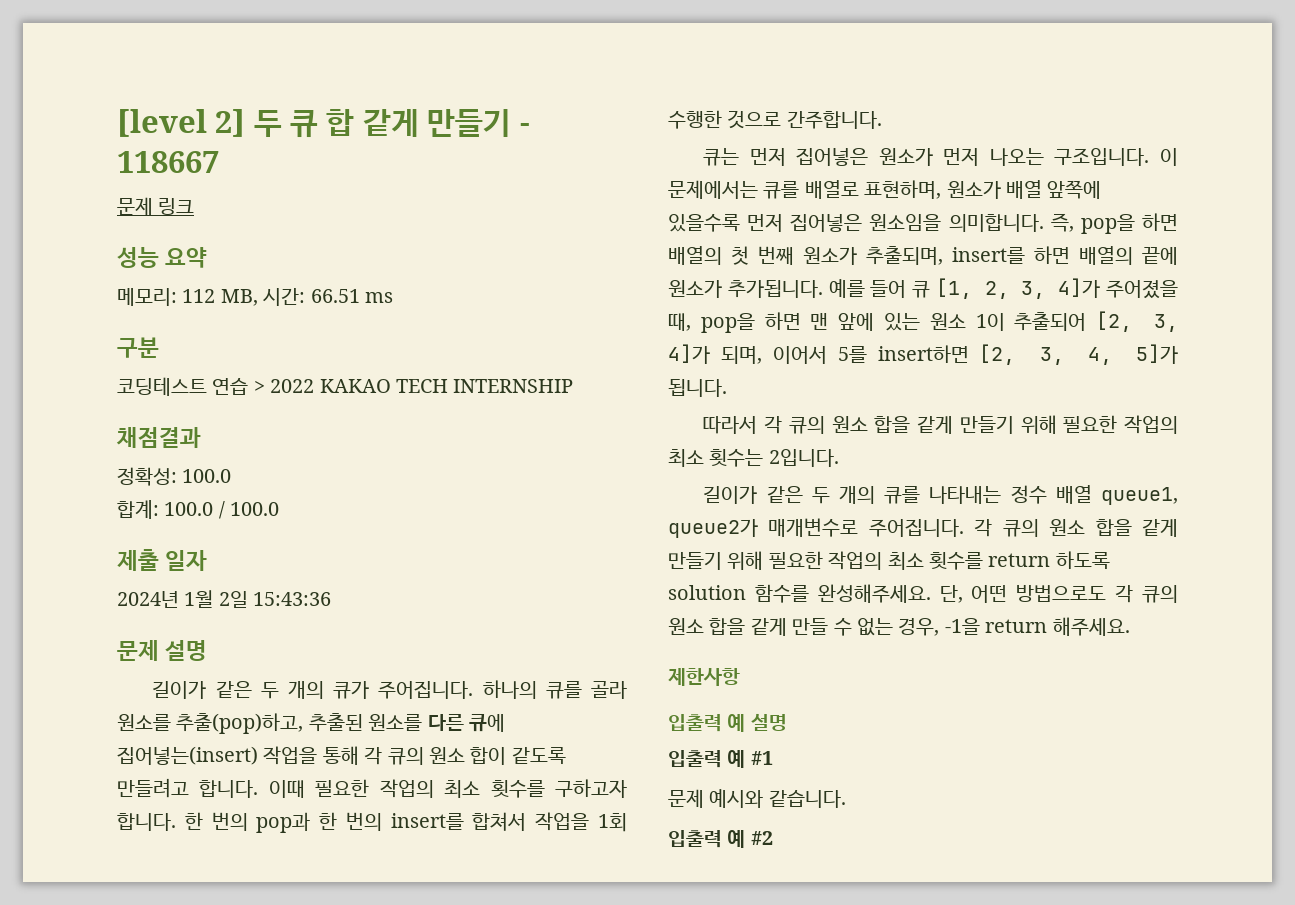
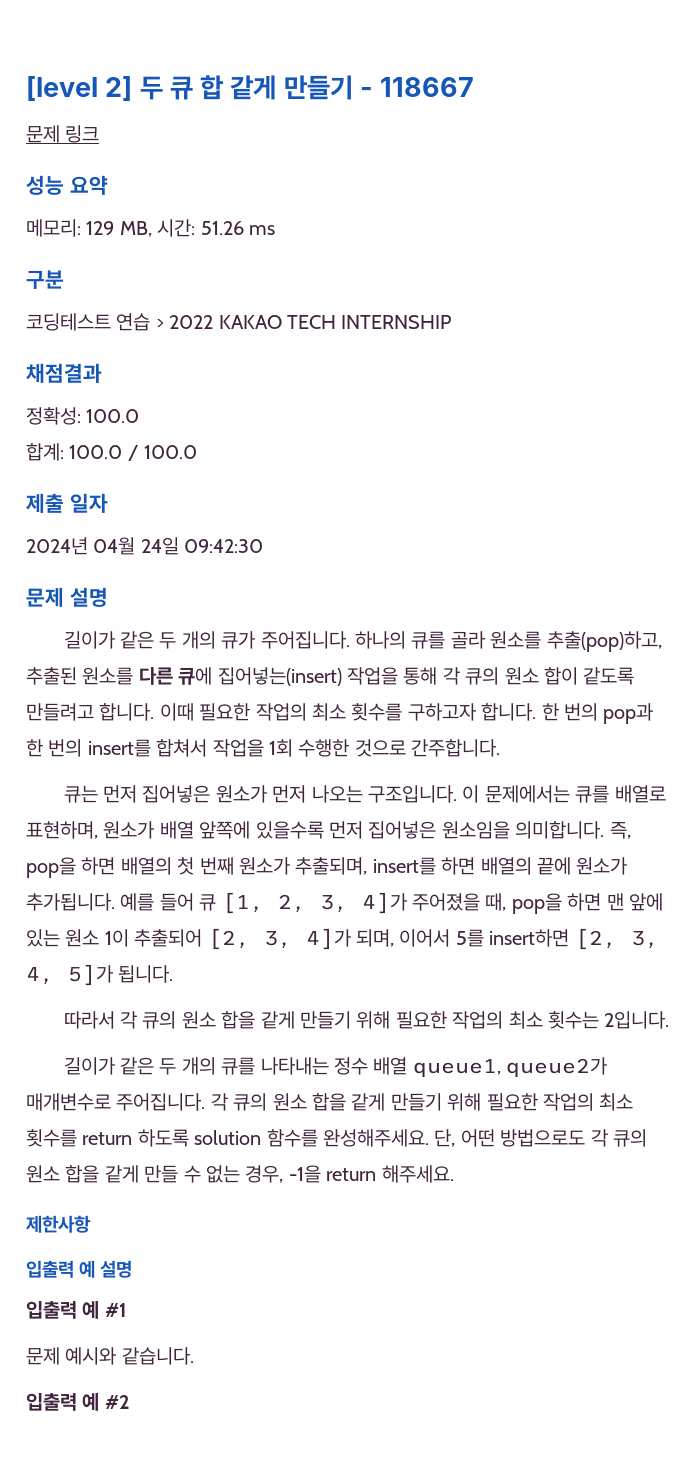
[182,289,216,303] 112 -> [86,221,115,235] 129
[310,289,360,303] 66.51 -> [200,221,244,235] 51.26
[184,590,332,608] 1월 2일 15:43:36 -> [93,537,264,555] 04월 24일 09:42:30

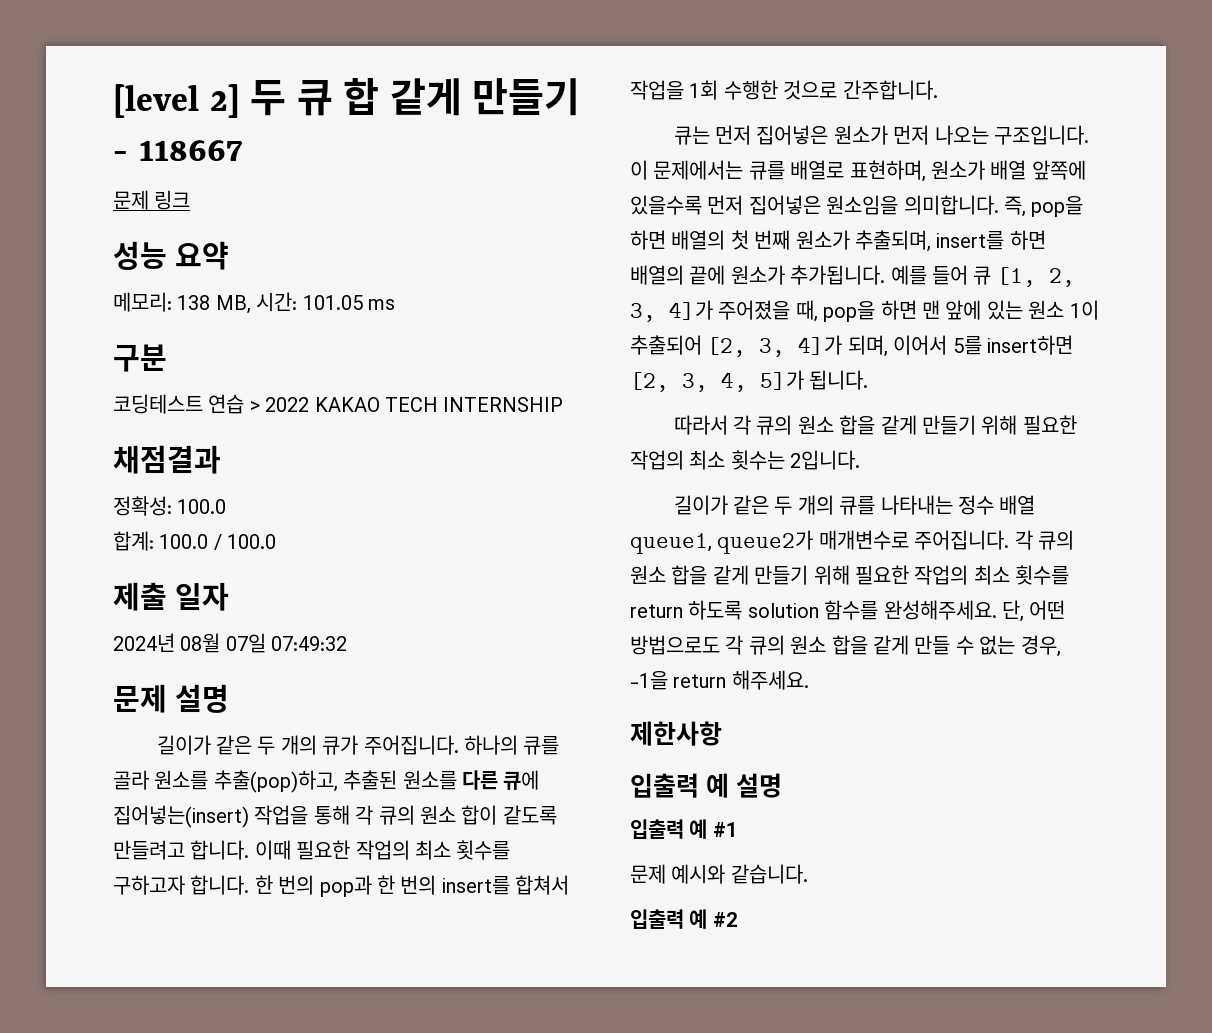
[86,221,115,235] 129 -> [177,295,211,310] 138
[200,221,244,235] 51.26 -> [302,295,363,310] 101.05
[93,537,264,555] 04월 24일 09:42:30 -> [180,633,348,653] 08월 07일 07:49:32

